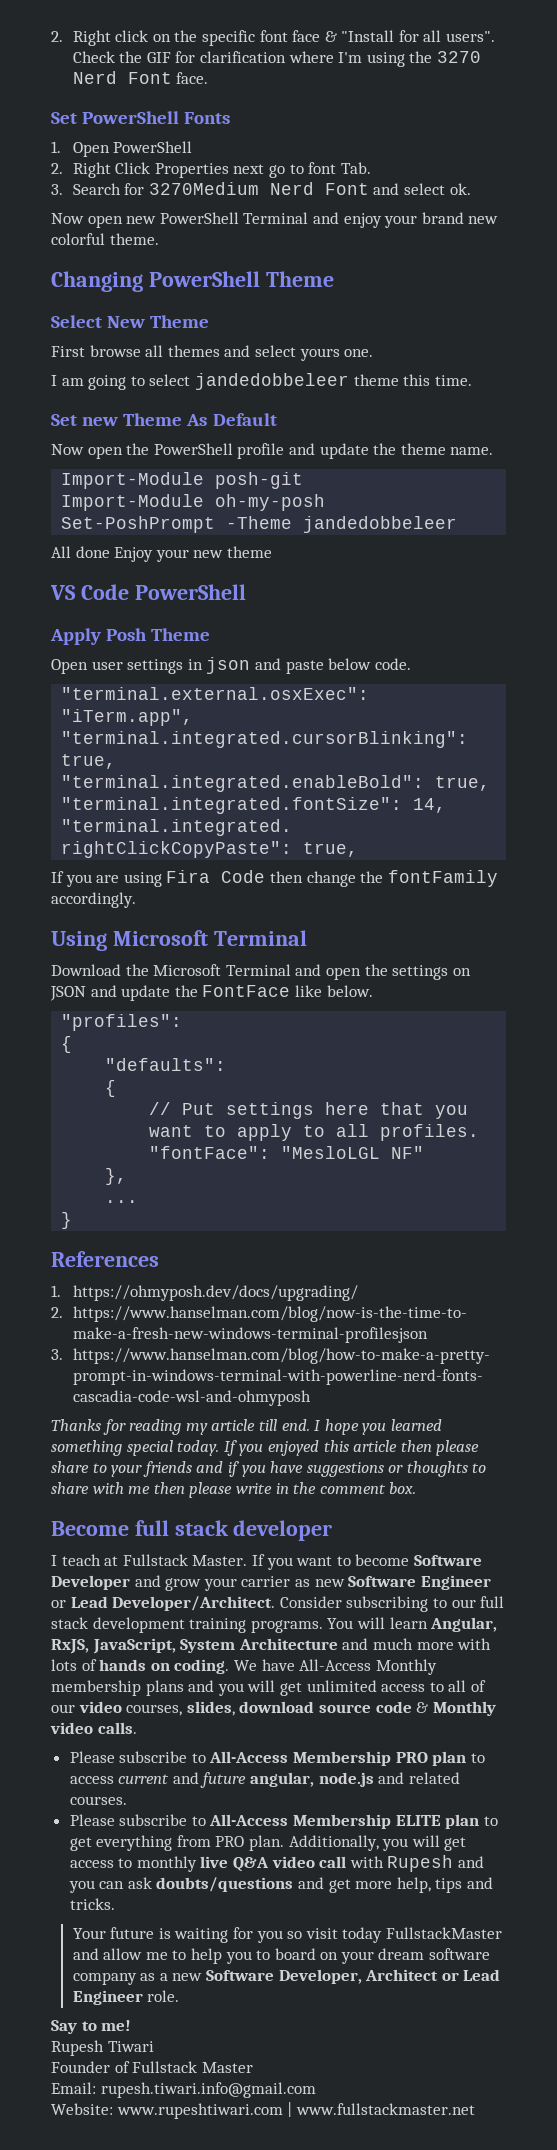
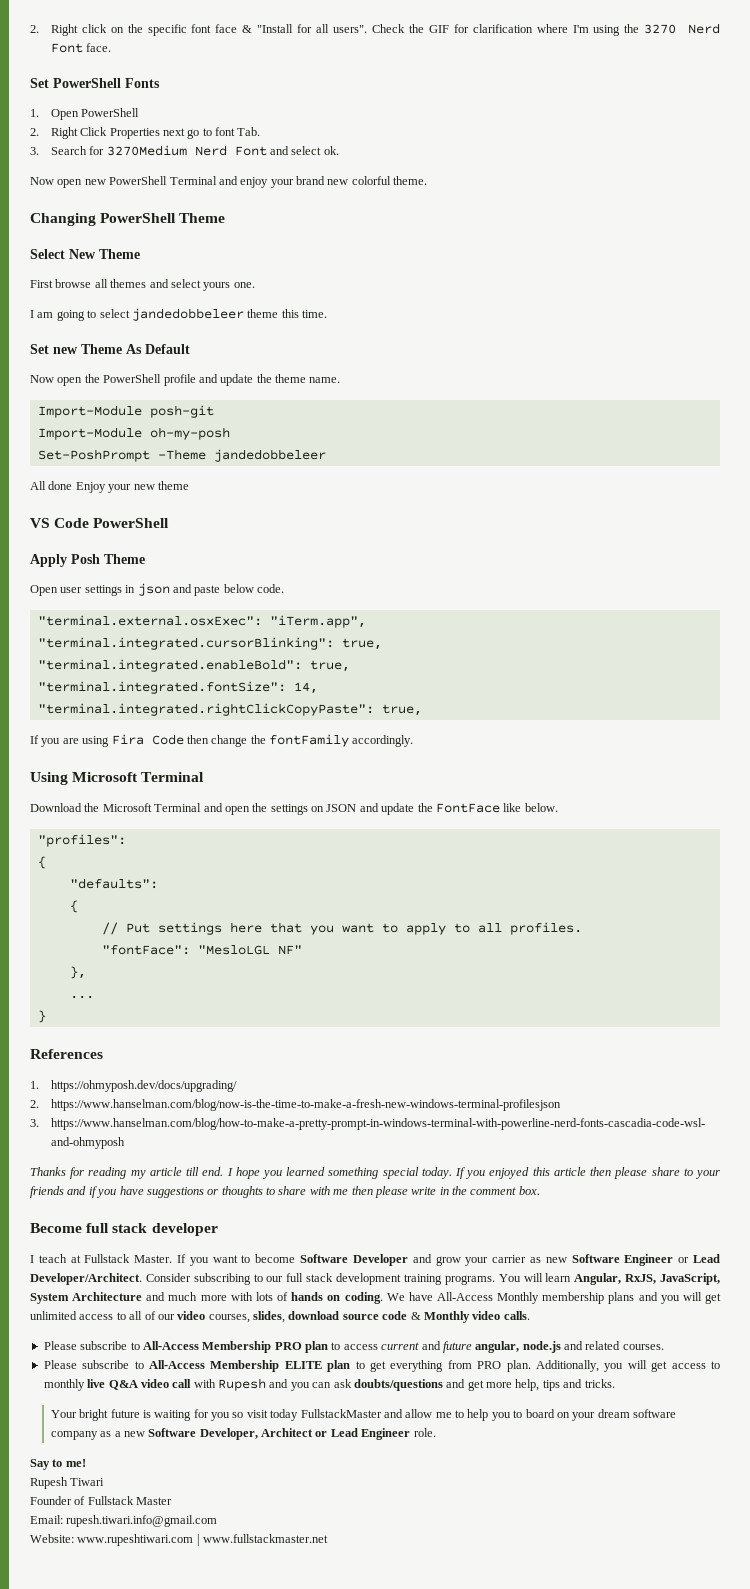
(106, 1933) none -> [79,1409,109,1421] bright

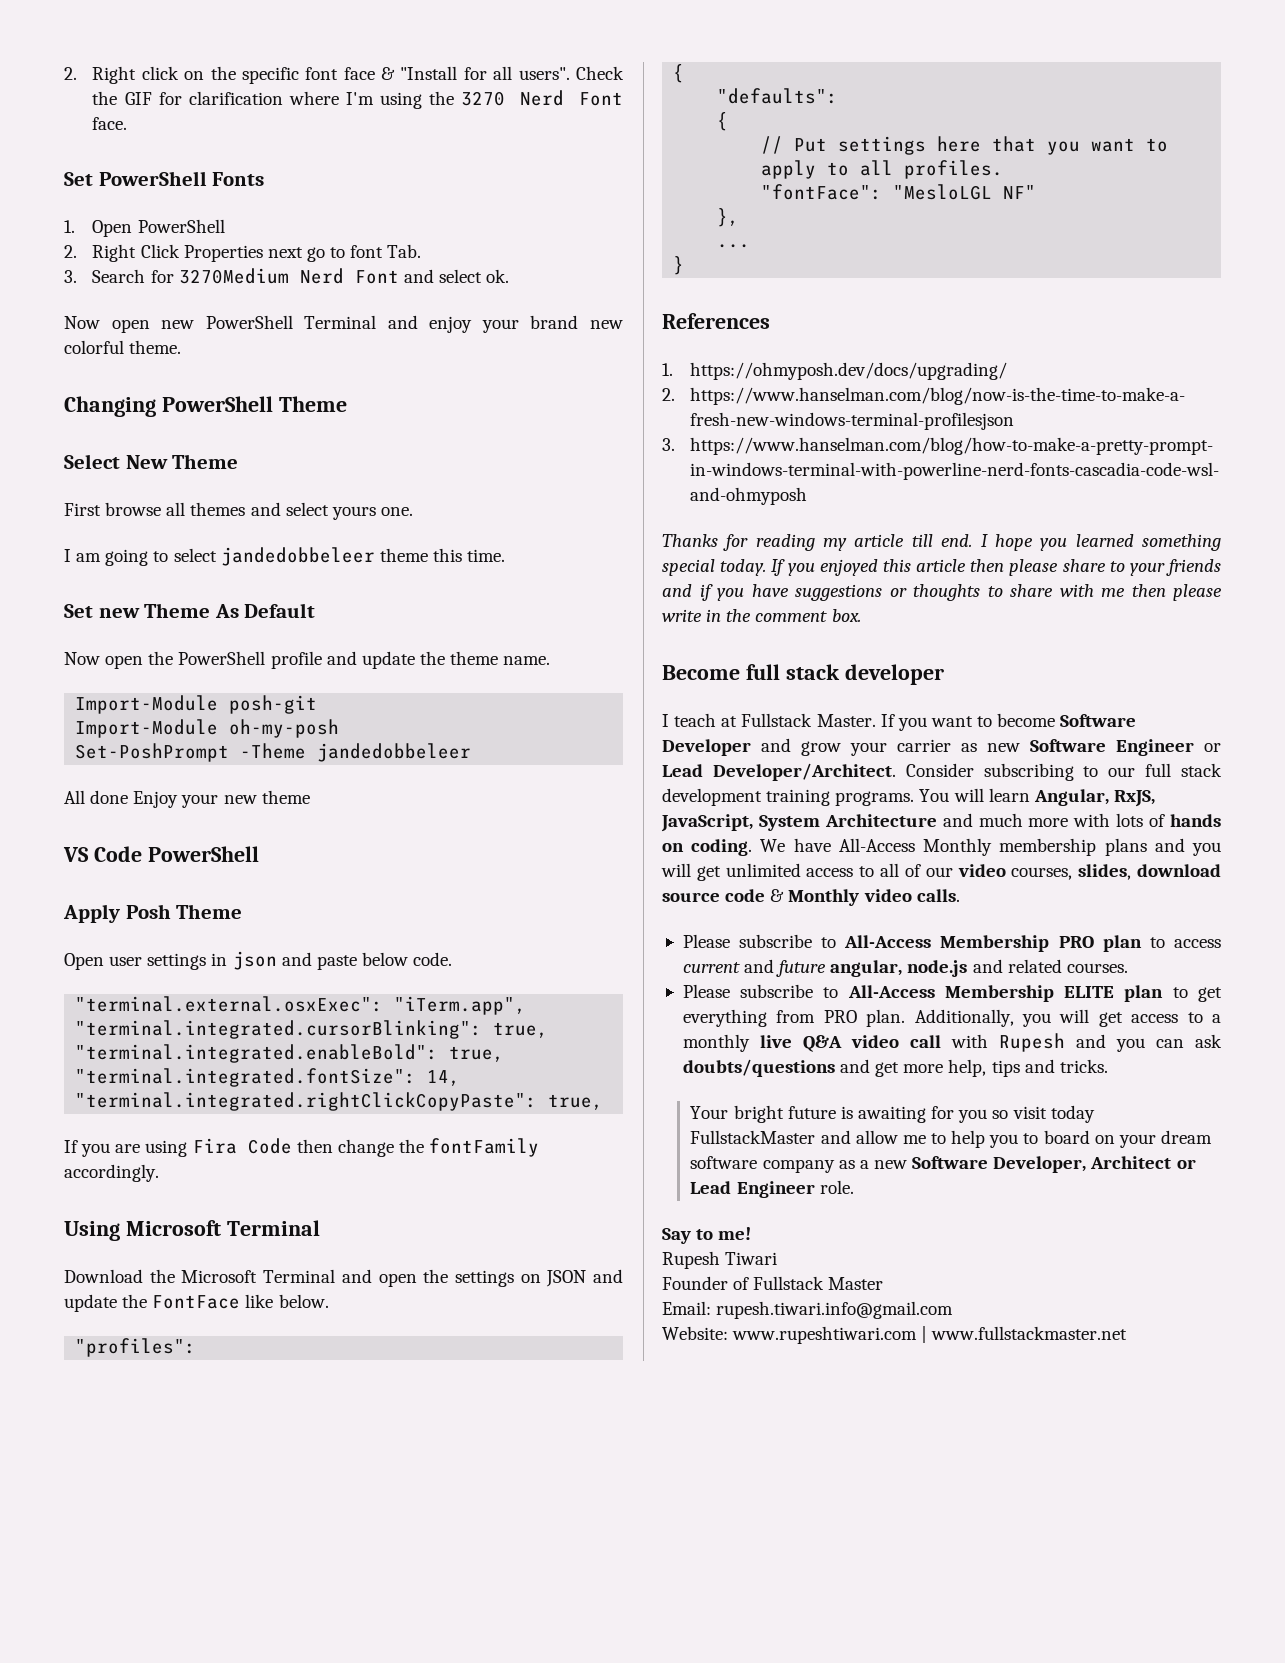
(721, 1365) none -> [1212,1014,1221,1023] a
[154,1410,192,1421] waiting -> [857,1106,926,1123] awaiting

